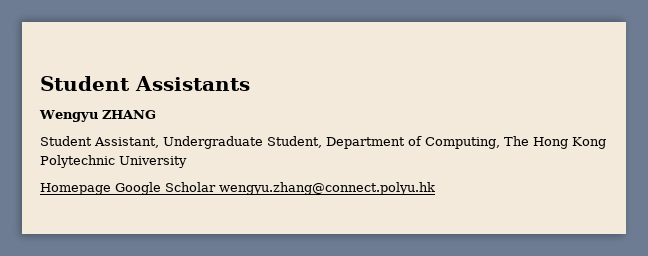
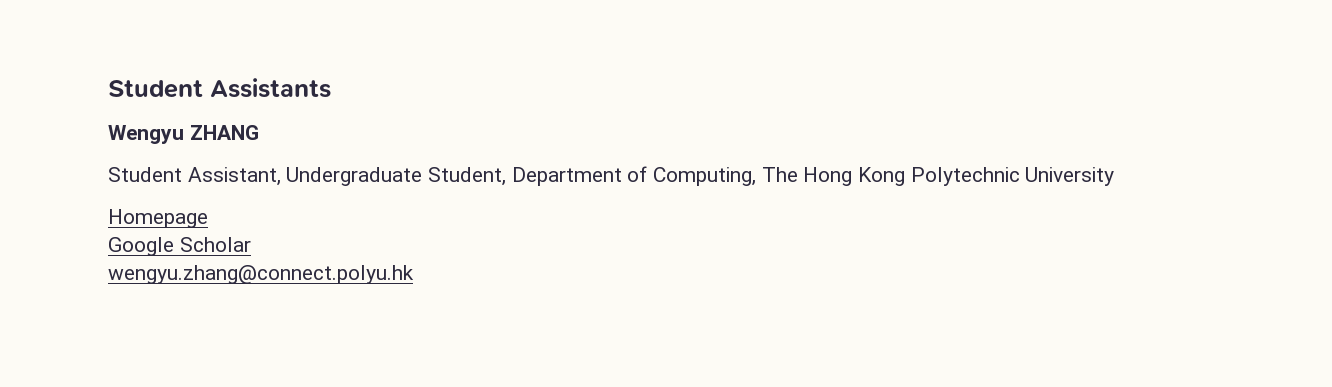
(111, 189) none -> (208, 218) //
(216, 187) none -> (251, 244) //

